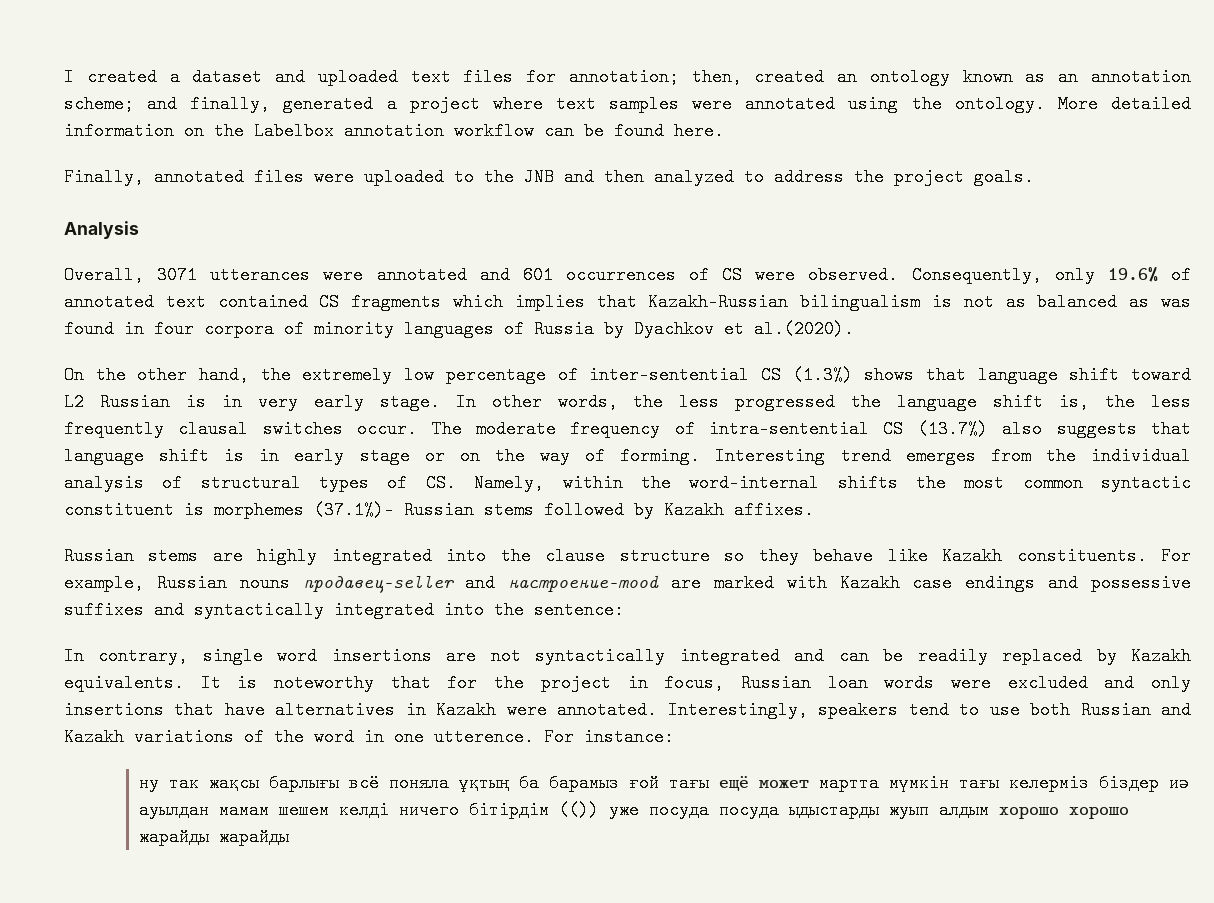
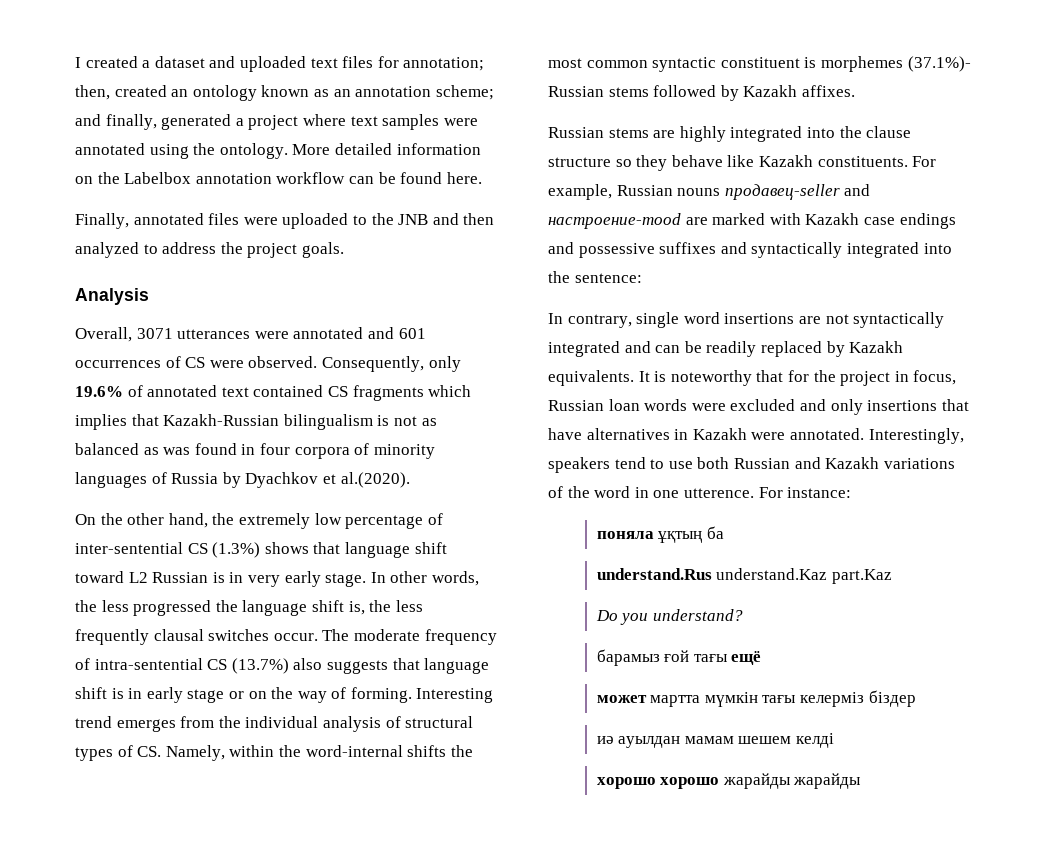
[139,776,540,792] ну так жақсы барлығы всё поняла ұқтың ба -> [596,526,724,543] [596,568,892,584] [595,609,743,625] поняла ұқтың ба // understand.Rus understand.Kaz part.Kaz // Do you understand? //
(750, 783) none -> (762, 658) //
(1160, 784) none -> (916, 698) //
[399,801,990,819] ничего бітірдім (()) уже посуда посуда ыдыстарды жуып алдым -> (835, 740) //

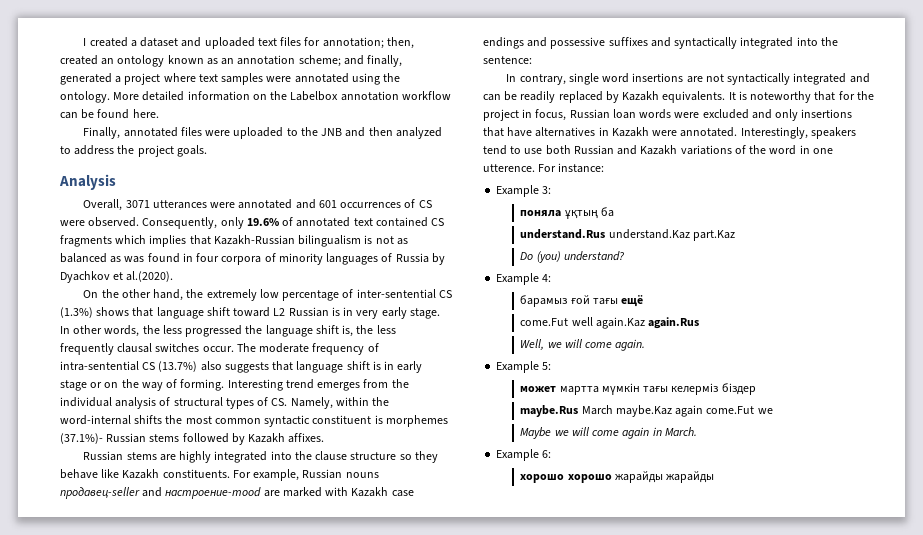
(852, 492) none -> [496,185,552,197] // Example 3:
[620,613,649,625] you -> [536,251,561,263] (you)
(743, 615) none -> [496,273,552,285] // Example 4:
(762, 658) none -> [520,317,700,329] [520,339,646,351] [496,361,552,373] // come.Fut well again.Kaz again.Rus // Well, we will come again. // Example 5:
[596,733,835,748] иә ауылдан мамам шешем келді -> [520,405,773,417] [520,427,697,439] [496,449,552,461] maybe.Rus March maybe.Kaz again come.Fut we // Maybe we will come again in March. // Example 6:

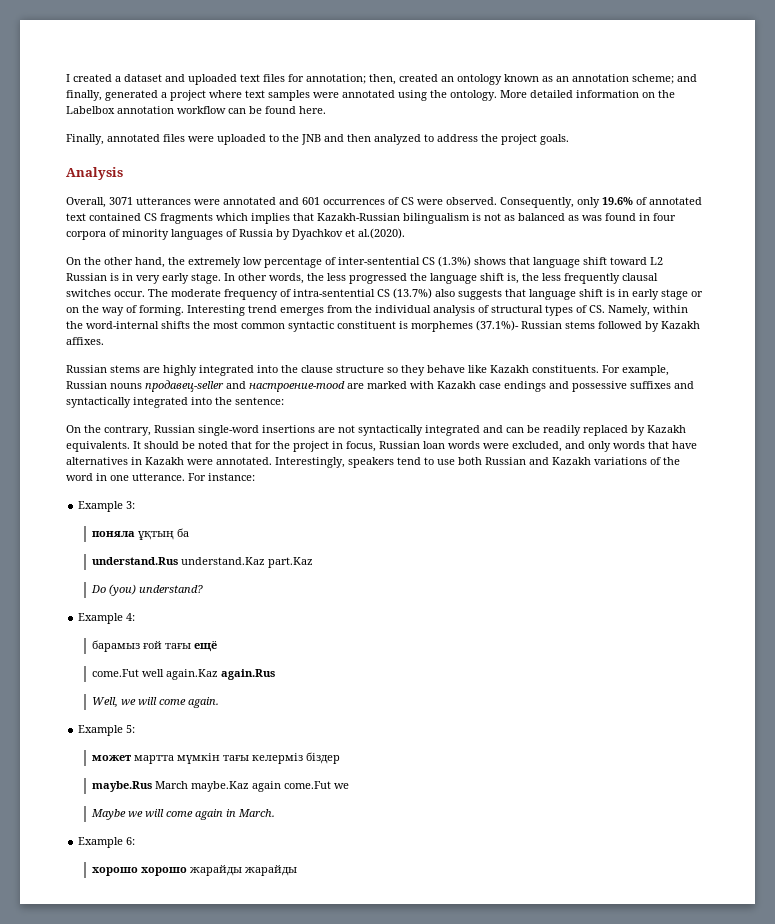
[506,73,630,85] In contrary, single word -> [66,425,259,436] On the contrary, Russian single-word
[738,91,812,103] is noteworthy -> [144,441,228,449] should be noted
[702,109,749,119] excluded -> [512,441,562,452] excluded,
[801,109,853,118] insertions -> [613,441,645,449] words
[483,164,535,172] utterence. -> [132,473,185,481] utterance.

